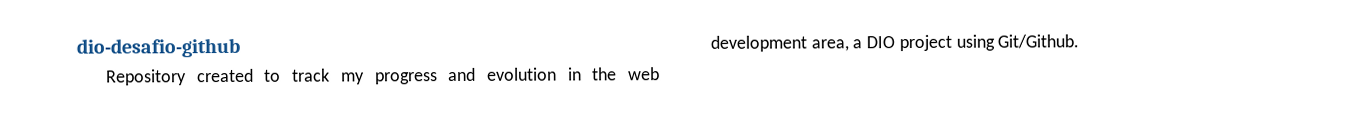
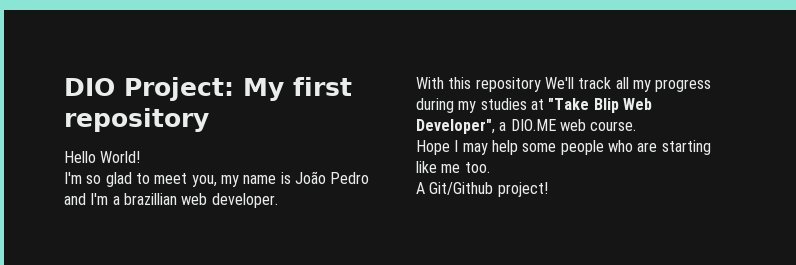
[76,37,240,58] [106,67,660,86] [710,34,1080,52] dio-desafio-github // Repository created to track my progress and evolution in the web development area, a DIO project using Git/Github. -> [64,77,352,101] [64,108,209,132] [64,151,141,163] [64,171,370,187] [64,193,278,208] [416,77,712,92] [416,98,652,113] [416,119,637,134] [416,140,711,155] [416,161,490,173] [416,182,548,197] DIO Project: My first repository // Hello World! // I'm so glad to meet you, my name is João Pedro and I'm a brazillian web developer. // With this repository We'll track all my progress during my studies at "Take Blip Web Developer", a DIO.ME web course. // Hope I may help some people who are starting like me too. // A Git/Github project!

